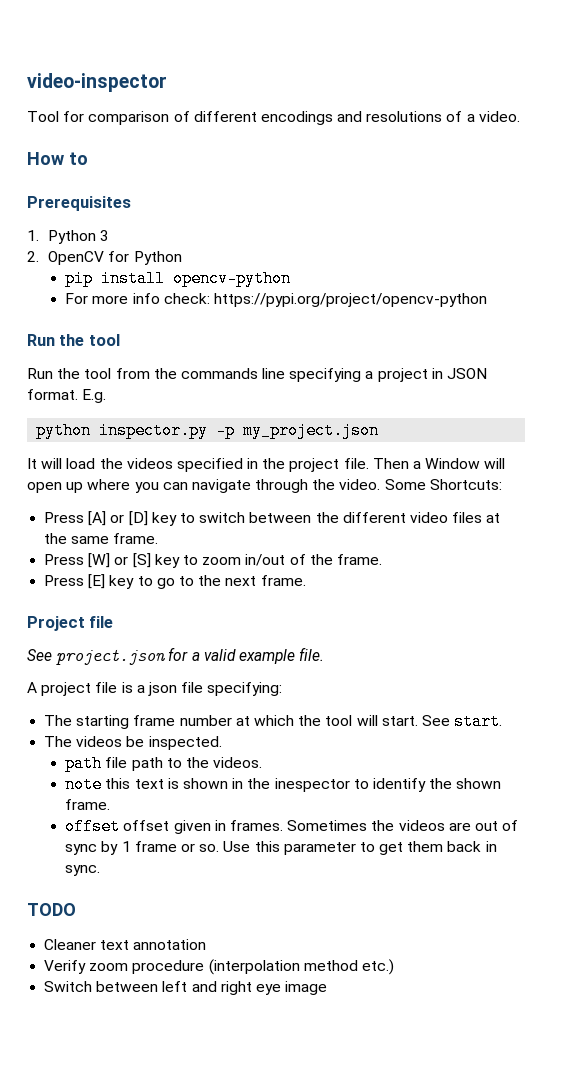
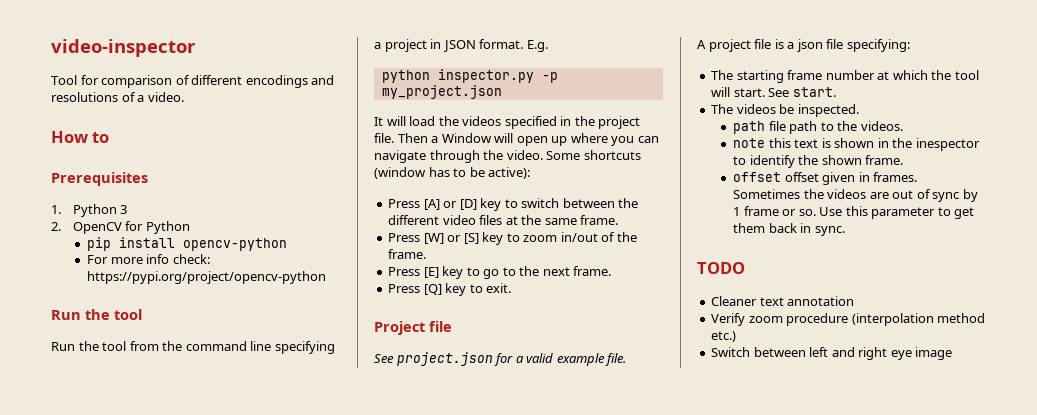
[180,368,258,379] commands -> [185,341,247,351] command
[429,479,502,490] Shortcuts: -> [583,150,641,160] [374,167,531,179] shortcuts (window has to be active):
(306, 580) none -> [388,283,512,296] // Press [Q] key to exit.

